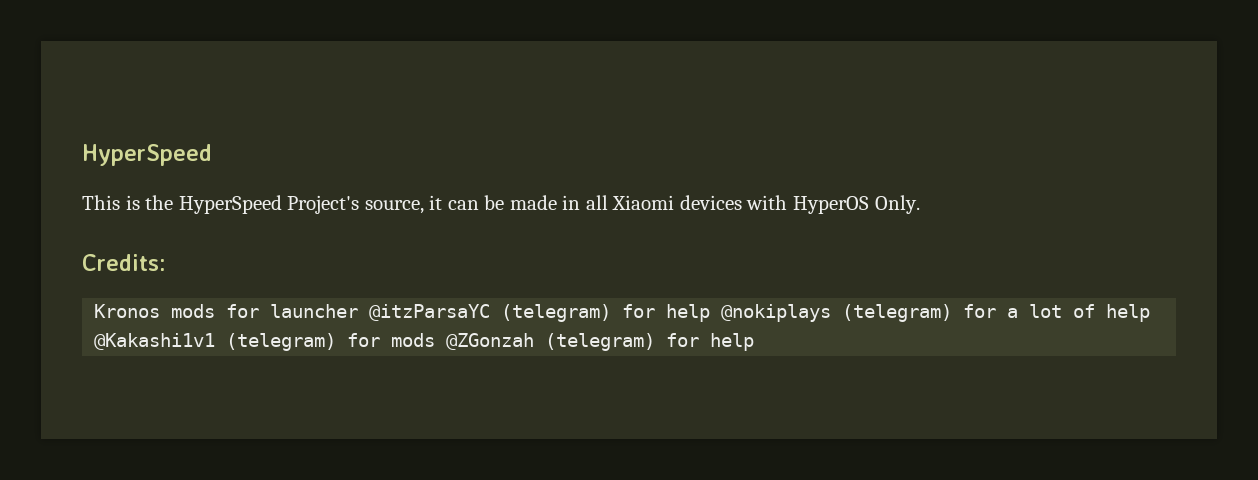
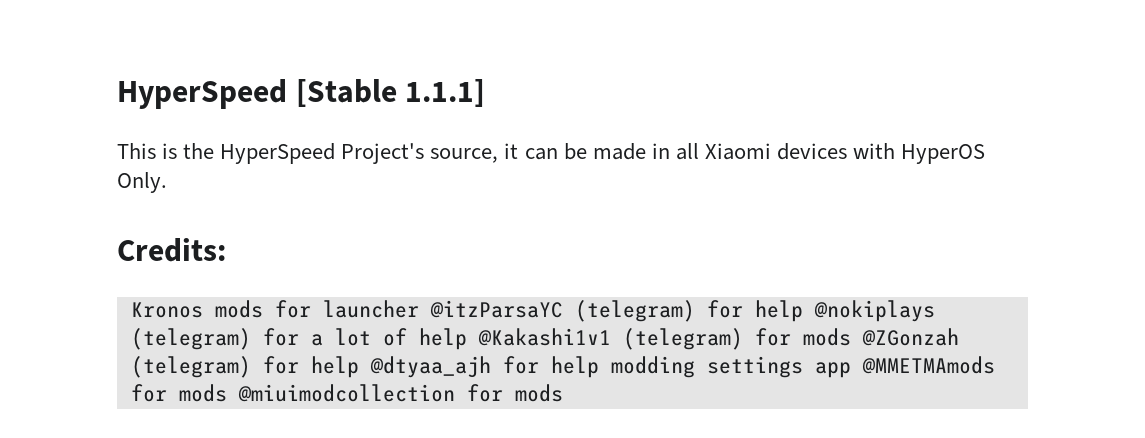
[82,144,212,166] HyperSpeed -> [117,79,486,109] HyperSpeed [Stable 1.1.1]
(755, 342) none -> [369,356,995,378] [130,384,563,402] @dtyaa_ajh for help modding settings app @MMETMAmods for mods @miuimodcollection for mods

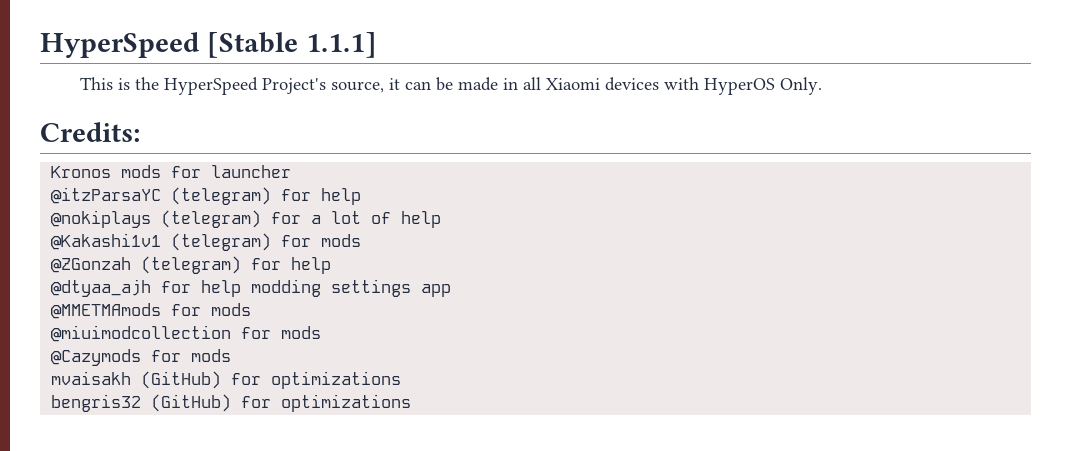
(419, 309) none -> (292, 171) //
(803, 311) none -> (362, 196) //
(467, 339) none -> (442, 219) //
(851, 337) none -> (362, 240) //
(359, 367) none -> (332, 265) //
(851, 370) none -> (452, 290) //
(227, 393) none -> (252, 309) //
(563, 393) none -> [51,349,232,366] [51,371,402,389] [51,394,412,412] // @Cazymods for mods // mvaisakh (GitHub) for optimizations // bengris32 (GitHub) for optimizations

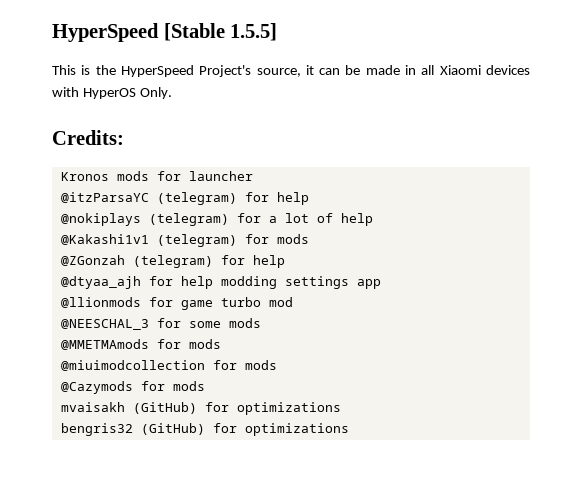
[305,32,377,58] 1.1.1] -> [230,23,278,41] 1.5.5]
(452, 290) none -> [60,297,293,310] [60,318,261,330] // @llionmods for game turbo mod // @NEESCHAL_3 for some mods

